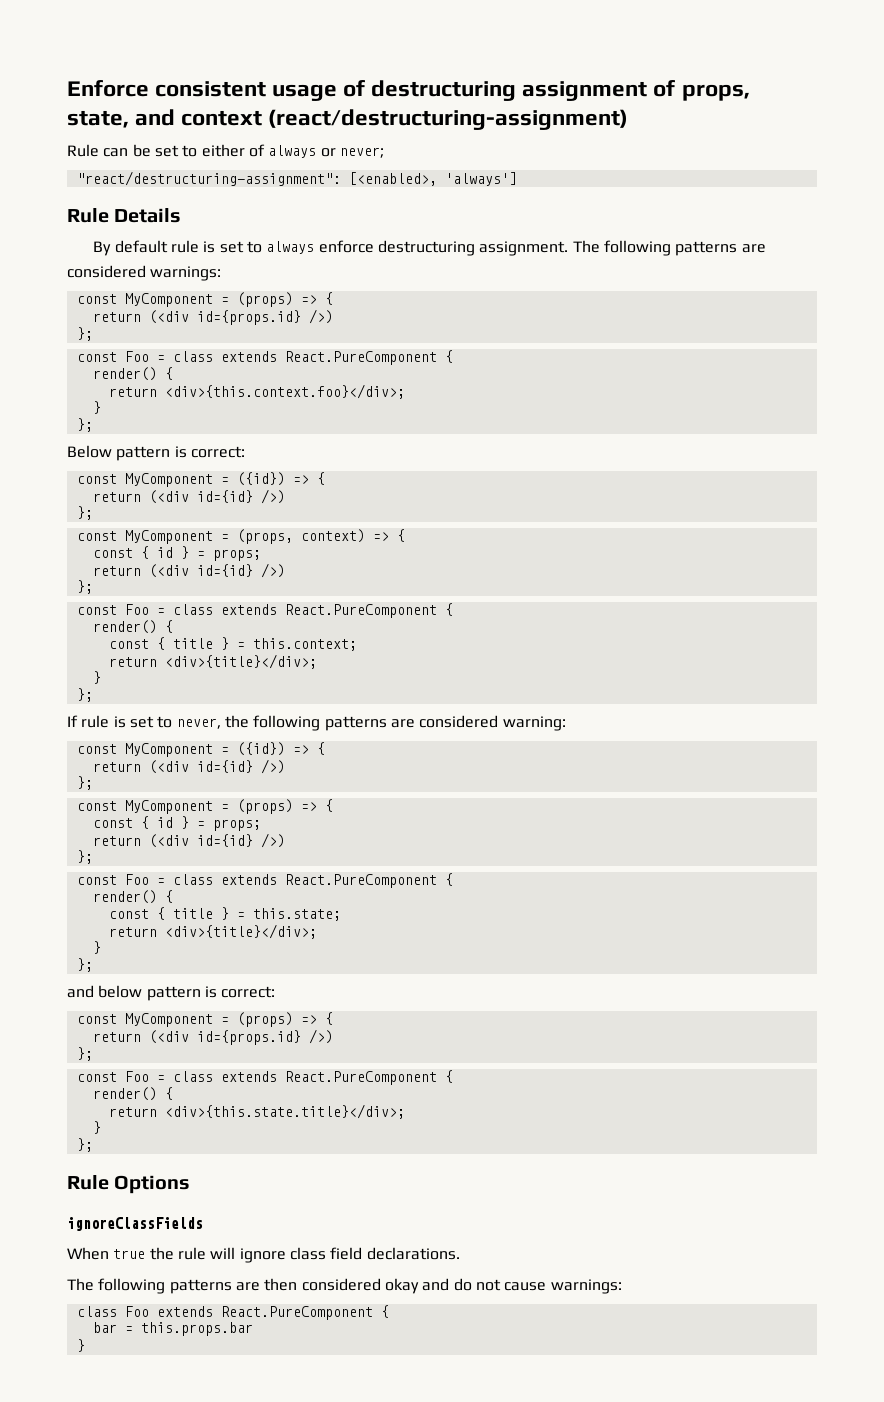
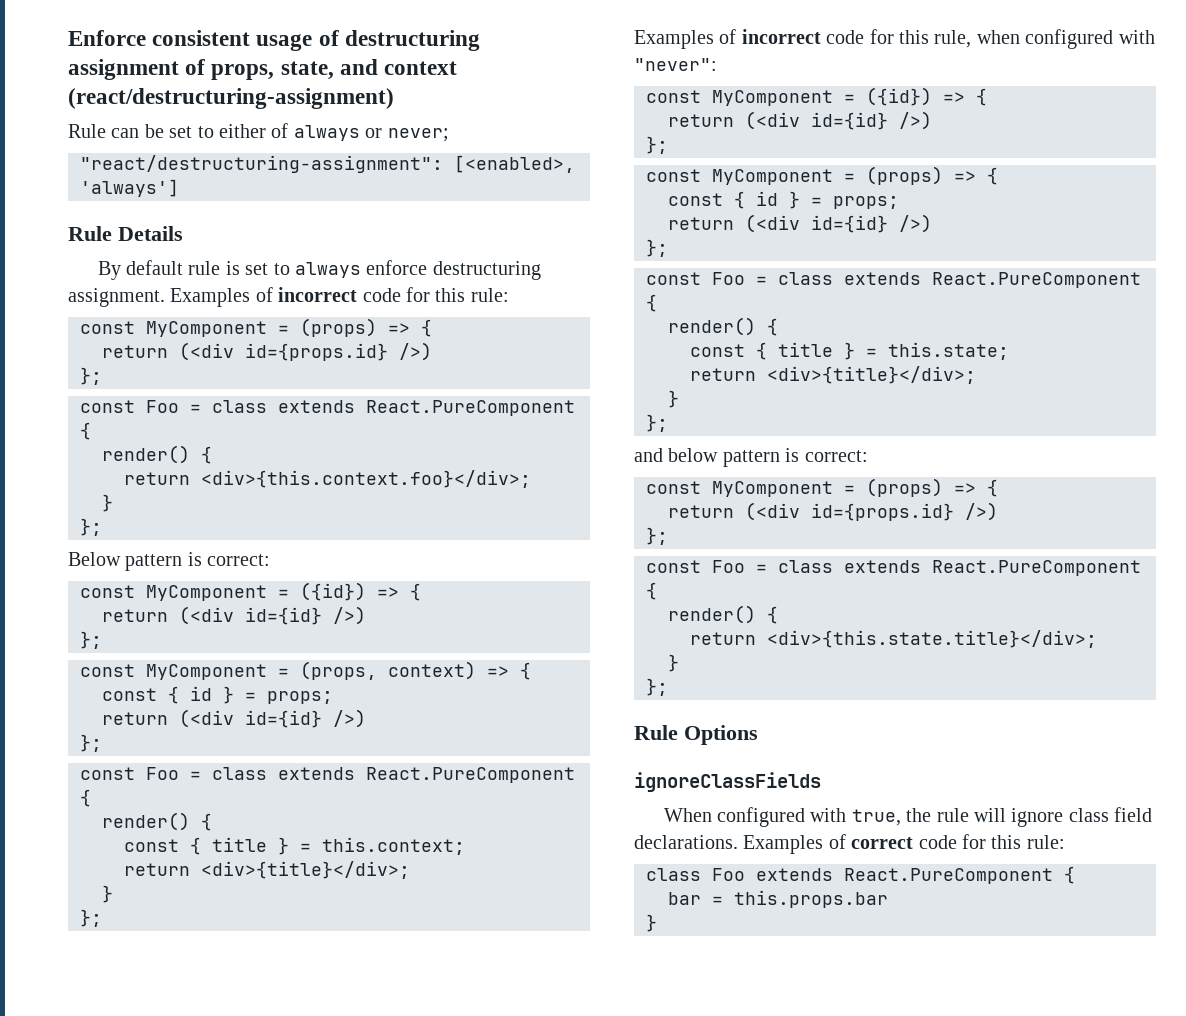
[572,240,766,256] [67,265,222,281] The following patterns are considered warnings: -> [170,287,509,307] Examples of incorrect code for this rule:
[67,715,566,731] If rule is set to never, the following patterns are considered warning: -> [634,29,1155,49] [634,58,717,71] Examples of incorrect code for this rule, when configured with "never":
[113,1249,146,1259] true -> [717,807,901,827] configured with true,
[67,1278,622,1294] // The following patterns are then considered okay and do not cause warnings: -> [743,834,1065,854] Examples of correct code for this rule:

